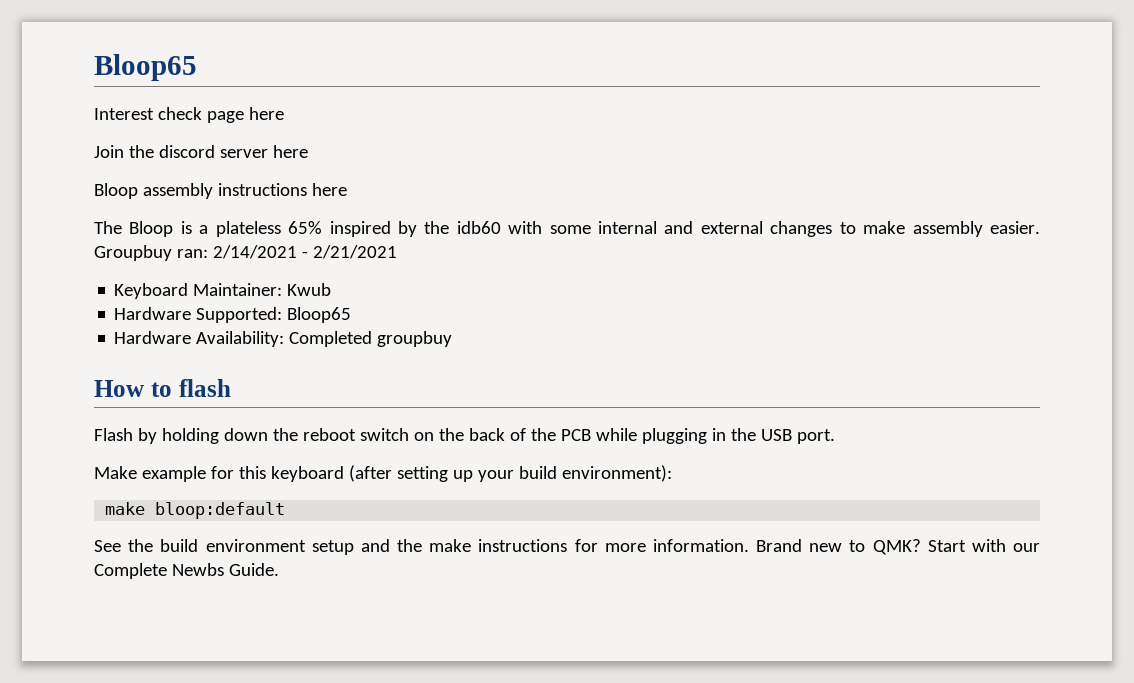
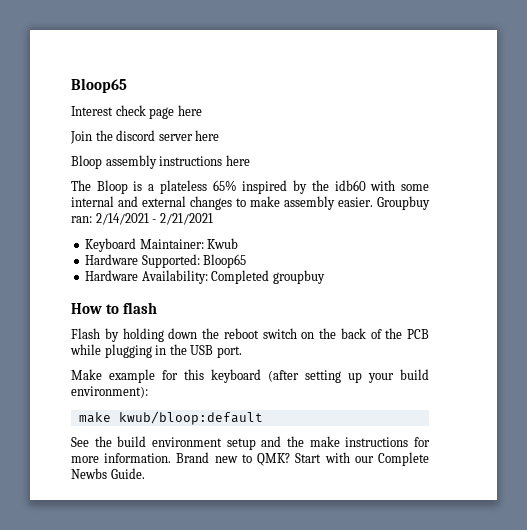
[155,502,286,519] bloop:default -> [118,411,263,425] kwub/bloop:default

